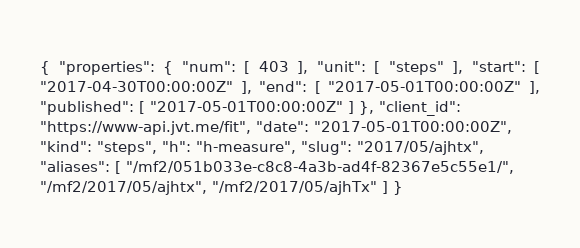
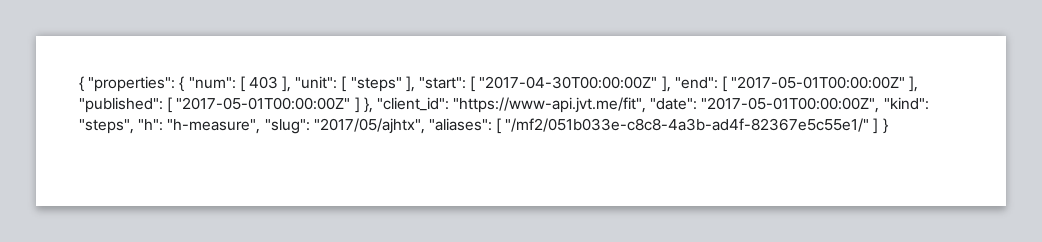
[126,161,514,174] [40,181,377,195] "/mf2/051b033e-c8c8-4a3b-ad4f-82367e5c55e1/", "/mf2/2017/05/ajhtx", "/mf2/2017/05/ajhTx" -> [505,118,870,132] "/mf2/051b033e-c8c8-4a3b-ad4f-82367e5c55e1/"

